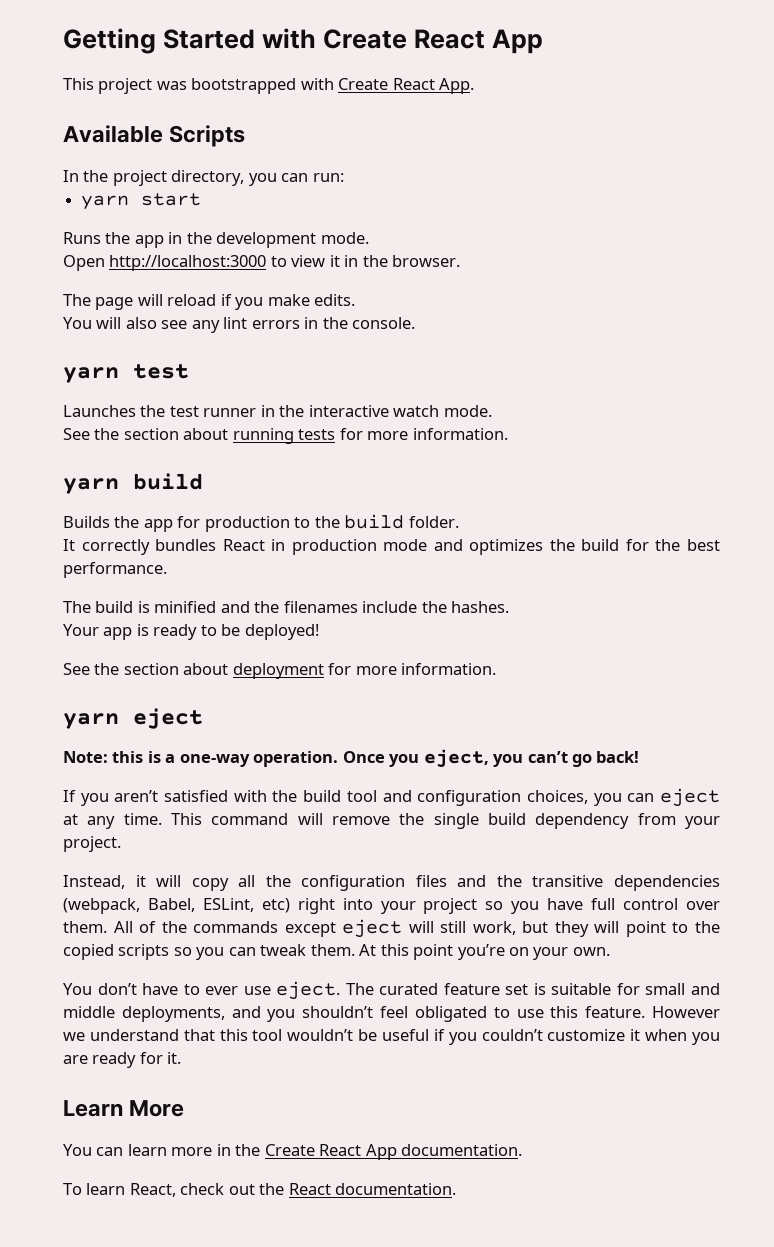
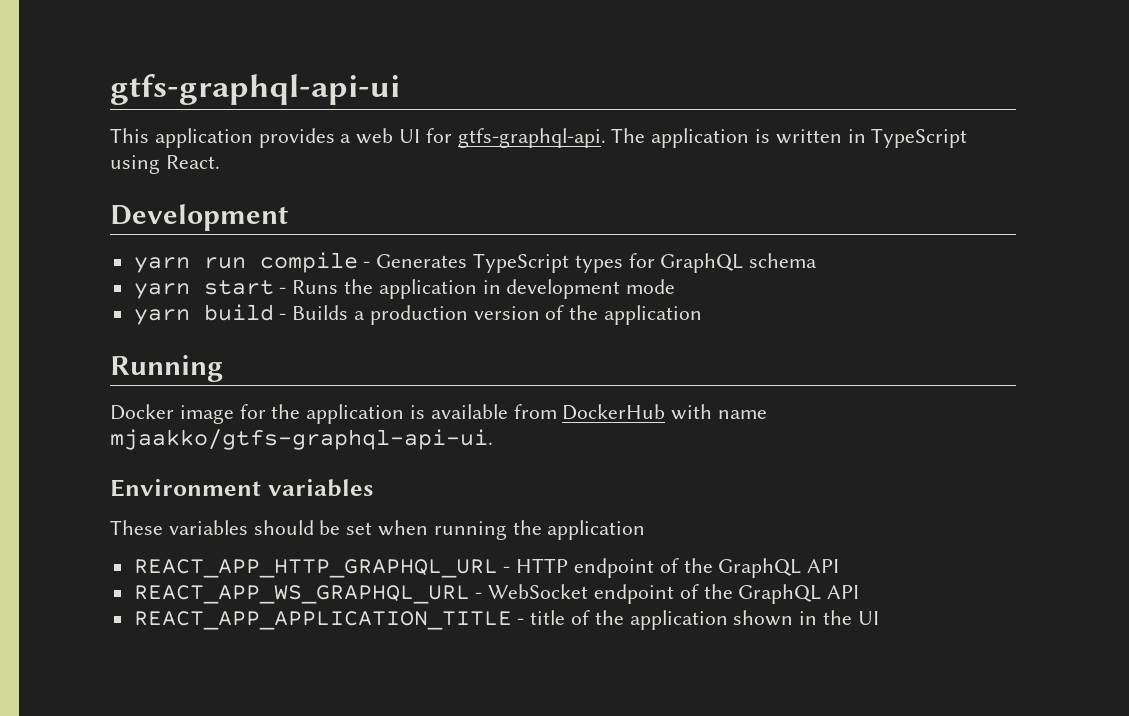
[63,28,544,54] [63,78,475,94] [63,125,246,147] [63,170,344,186] Getting Started with Create React App // This project was bootstrapped with Create React App. // Available Scripts // In the project directory, you can run: -> [110,74,400,105] [110,128,968,148] [110,155,220,174] [110,204,288,231] [133,252,818,273] gtfs-graphql-api-ui // This application provides a web UI for gtfs-graphql-api. The application is written in TypeScript using React. // Development // yarn run compile - Generates TypeScript types for GraphQL schema
(202, 199) // -> [279,287,287,294] -
[134,232,369,248] [63,255,461,271] [63,294,356,310] [63,317,416,333] [63,364,189,383] [63,405,492,417] [63,428,508,444] [63,473,203,494] [63,514,459,532] [63,539,721,555] [63,562,167,578] [63,601,510,613] [63,624,319,640] [63,663,497,679] [63,708,203,729] [63,749,640,768] [63,788,721,807] [63,813,720,829] [63,836,121,852] [63,875,720,891] [63,898,720,914] [63,919,720,938] [63,944,610,960] [63,981,720,1000] [63,1006,720,1022] [63,1029,720,1045] [63,1052,182,1068] [63,1100,185,1117] [63,1144,523,1160] [63,1183,457,1197] app in the development mode. // Open http://localhost:3000 to view it in the browser. // The page will reload if you make edits. // You will also see any lint errors in the console. // yarn test // Launches the test runner in the interactive watch mode. // See the section about running tests for more information. // yarn build // Builds the app for production to the build folder. // It correctly bundles React in production mode and optimizes the build for the best performance. // The build is minified and the filenames include the hashes. // Your app is ready to be deployed! // See the section about deployment for more information. // yarn eject // Note: this is a one-way operation. Once you eject, you can’t go back! // If you aren’t satisfied with the build tool and configuration choices, you can eject at any time. This command will remove the single build dependency from your project. // Instead, it will copy all the configuration files and the transitive dependencies (webpack, Babel, ESLint, etc) right into your project so you have full control over them. All of the commands except eject will still work, but they will point to the copied scripts so you can tweak them. At this point you’re on your own. // You don’t have to ever use eject. The curated feature set is suitable for small and middle deployments, and you shouldn’t feel obligated to use this feature. However we understand that this tool wouldn’t be useful if you couldn’t customize it when you are ready for it. // Learn More // You can learn more in the Create React App documentation. // To learn React, check out the React documentation. -> [378,279,676,299] [133,304,703,325] [110,355,223,382] [110,404,768,424] [110,429,493,450] [110,479,373,497] [110,520,646,540] [133,558,840,578] [133,584,860,604] [133,610,879,630] application in development mode // yarn build - Builds a production version of the application // Running // Docker image for the application is available from DockerHub with name mjaakko/gtfs-graphql-api-ui. // Environment variables // These variables should be set when running the application // REACT_APP_HTTP_GRAPHQL_URL - HTTP endpoint of the GraphQL API // REACT_APP_WS_GRAPHQL_URL - WebSocket endpoint of the GraphQL API // REACT_APP_APPLICATION_TITLE - title of the application shown in the UI

